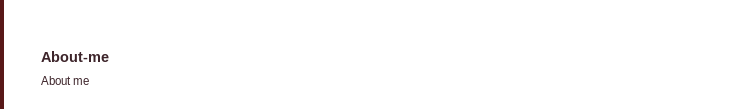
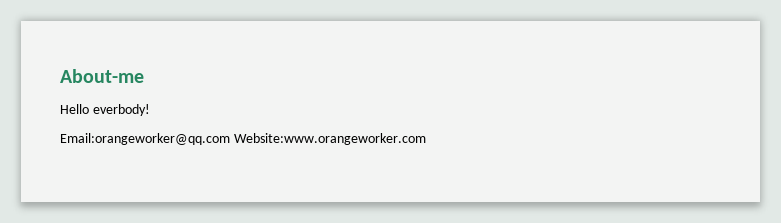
[41,76,90,85] About me -> [60,104,150,116] [60,133,426,145] Hello everbody! // Email:orangeworker@qq.com Website:www.orangeworker.com

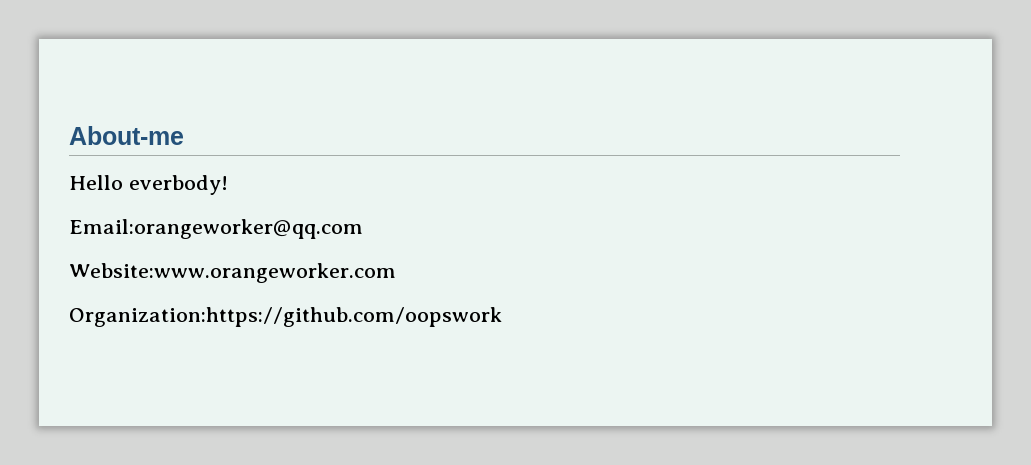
(230, 139) none -> (363, 229) //
(426, 139) none -> [69,307,502,327] // Organization:https://github.com/oopswork

